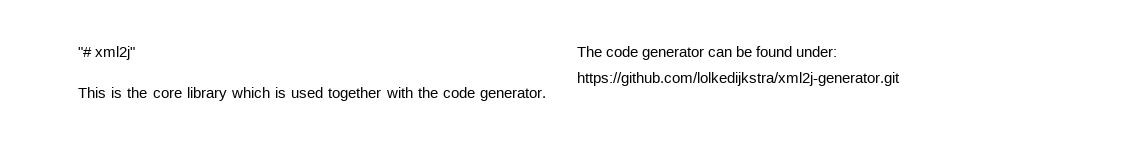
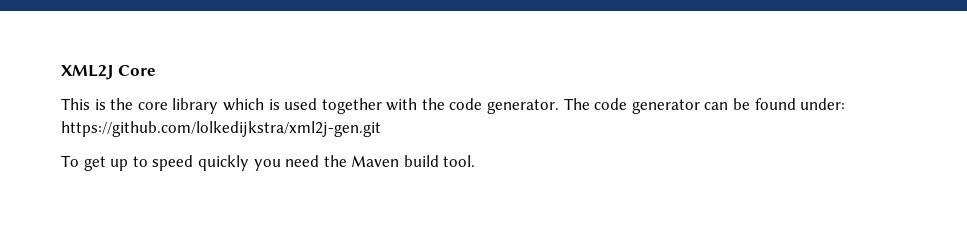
[78,46,136,60] "# xml2j" -> [61,65,156,80] XML2J Core
[577,72,900,86] https://github.com/lolkedijkstra/xml2j-generator.git -> [61,121,381,137] [61,155,476,171] https://github.com/lolkedijkstra/xml2j-gen.git // To get up to speed quickly you need the Maven build tool.

